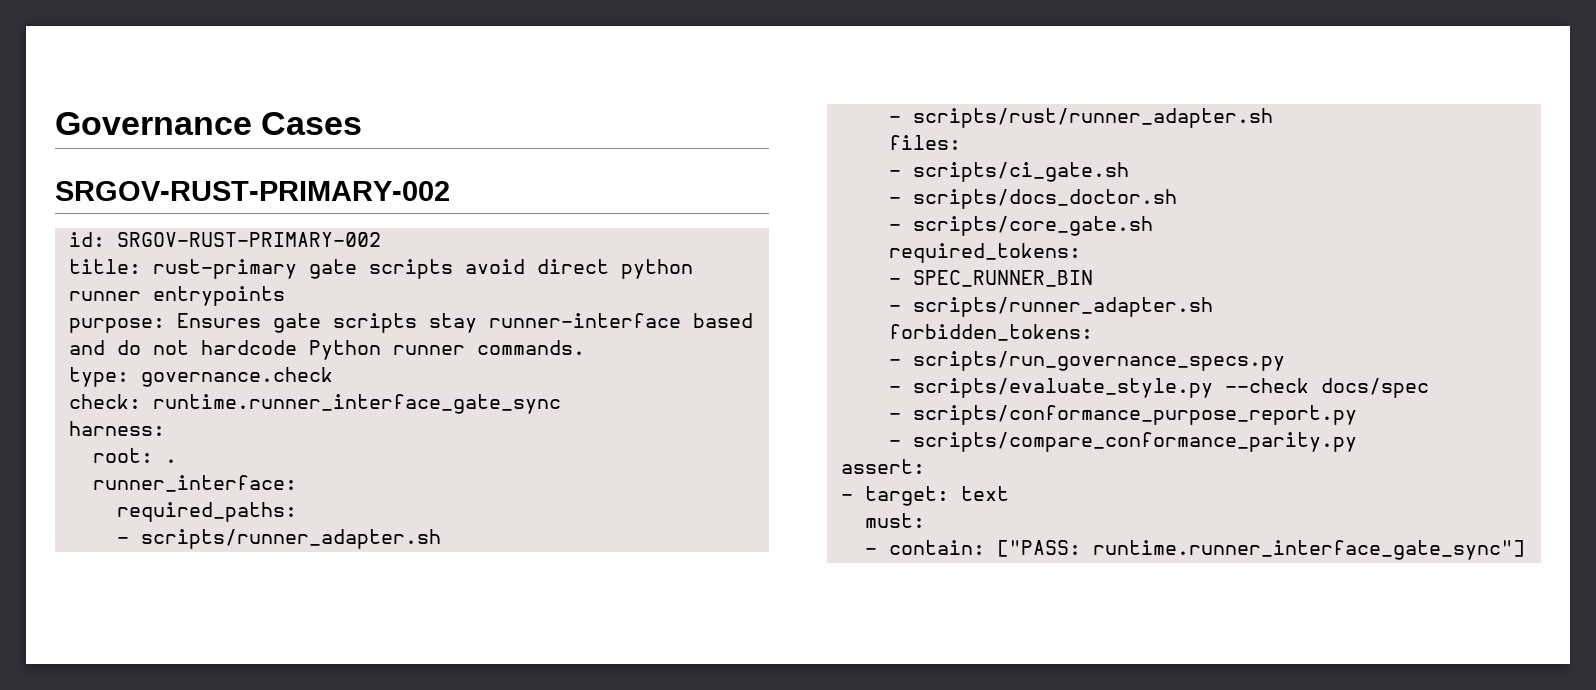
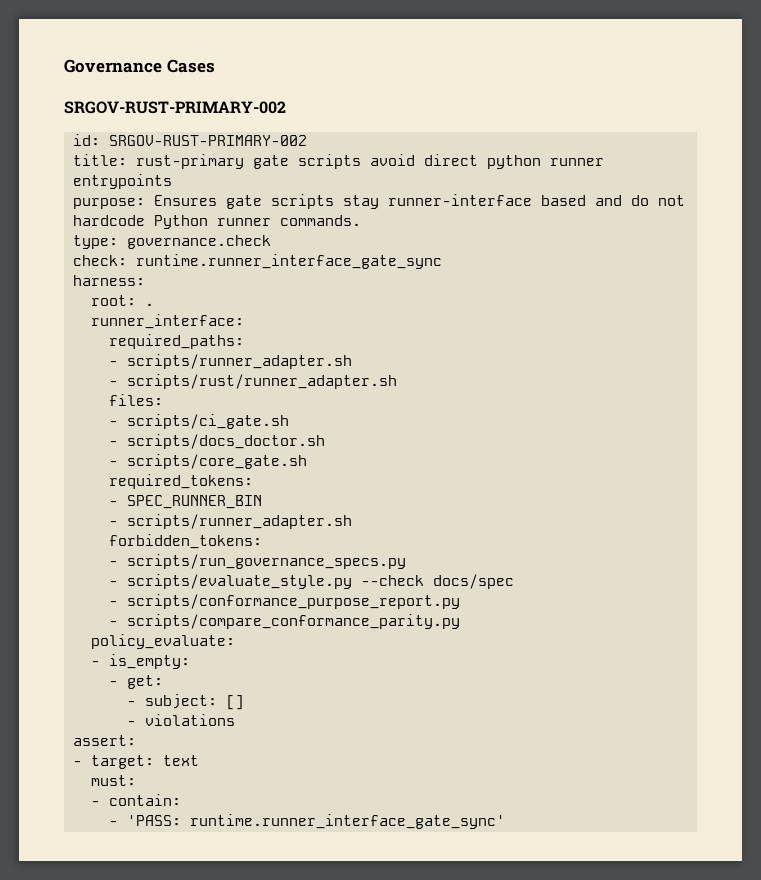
(1357, 442) none -> [90,634,235,649] [90,654,190,669] [108,675,163,689] [126,694,244,710] [126,714,235,726] // policy_evaluate: // - is_empty: // - get: // - subject: [] // - violations
[996,540,1525,560] ["PASS: runtime.runner_interface_gate_sync"] -> [108,814,505,829] // - 'PASS: runtime.runner_interface_gate_sync'

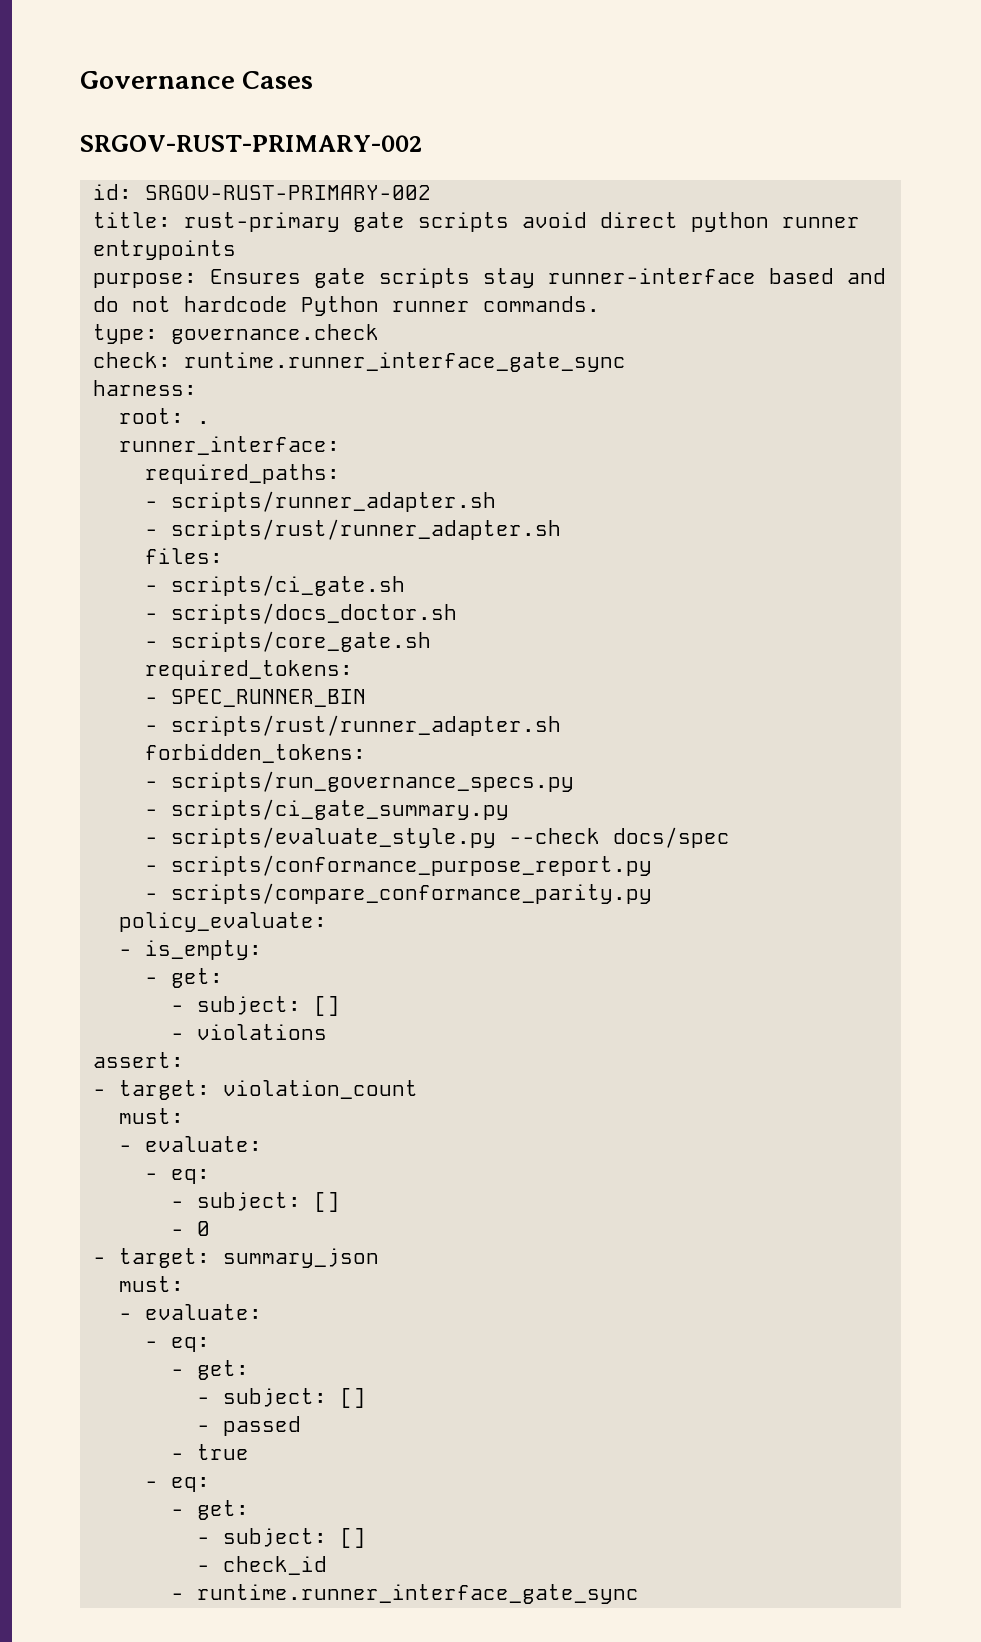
[126,514,352,529] scripts/runner_adapter.sh -> [170,715,561,736] scripts/rust/runner_adapter.sh
(406, 561) none -> [144,799,509,820] // - scripts/ci_gate_summary.py
[162,755,199,766] [90,775,136,786] [90,794,181,806] [108,814,505,829] text // must: // - contain: // - 'PASS: runtime.runner_interface_gate_sync' -> [222,1080,418,1099] [118,1108,184,1124] [118,1136,262,1152] [144,1169,210,1184] [170,1192,340,1212] [170,1221,210,1236] [92,1248,379,1268] [118,1276,184,1292] [118,1304,262,1320] [144,1337,210,1352] [170,1360,249,1380] [196,1388,366,1408] [196,1416,301,1436] [170,1444,249,1460] [144,1477,210,1492] [170,1500,249,1520] [196,1528,366,1548] [196,1556,327,1575] [170,1584,639,1604] violation_count // must: // - evaluate: // - eq: // - subject: [] // - 0 // - target: summary_json // must: // - evaluate: // - eq: // - get: // - subject: [] // - passed // - true // - eq: // - get: // - subject: [] // - check_id // - runtime.runner_interface_gate_sync

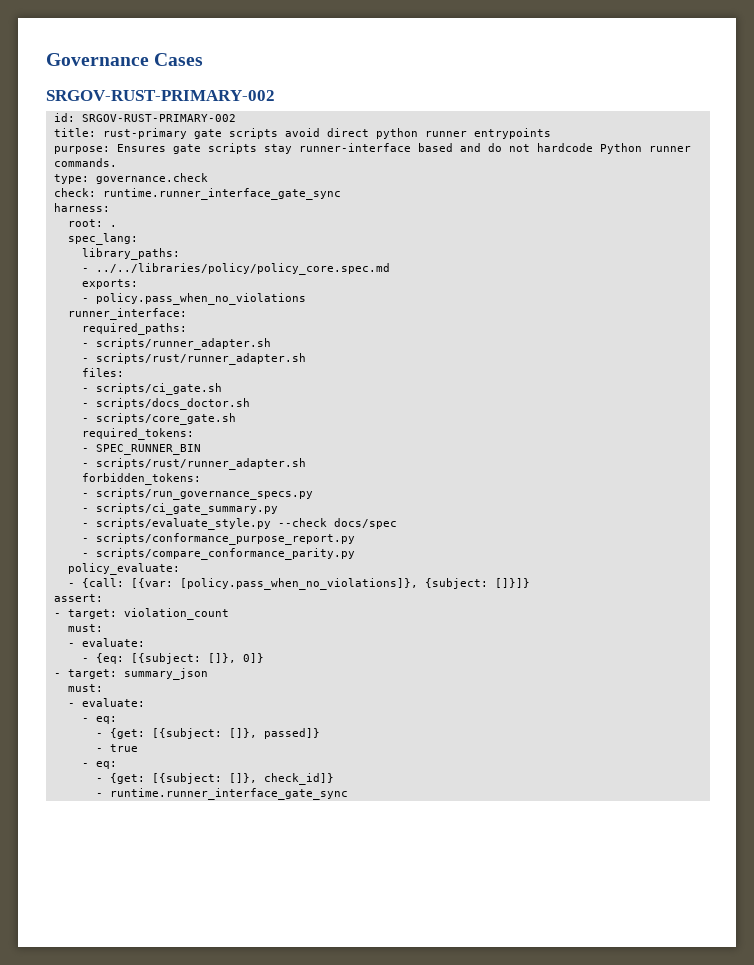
(210, 422) none -> [67,233,138,245] [81,248,180,260] [81,263,390,275] [81,279,138,289] [81,293,306,305] // spec_lang: // library_paths: // - ../../libraries/policy/policy_core.spec.md // exports: // - policy.pass_when_no_violations
[144,940,262,960] [144,968,223,988] [170,996,340,1016] [170,1024,327,1040] is_empty: // - get: // - subject: [] // - violations -> [81,578,530,590] {call: [{var: [policy.pass_when_no_violations]}, {subject: []}]}
[170,1169,210,1184] [170,1192,340,1212] [170,1221,210,1236] eq: // - subject: [] // - 0 -> [95,653,264,664] {eq: [{subject: []}, 0]}
[196,1360,249,1380] [196,1388,366,1408] [196,1416,301,1436] get: // - subject: [] // - passed -> [109,728,320,739] {get: [{subject: []}, passed]}
[196,1500,249,1520] [196,1528,366,1548] [196,1556,327,1575] get: // - subject: [] // - check_id -> [109,773,334,785] {get: [{subject: []}, check_id]}

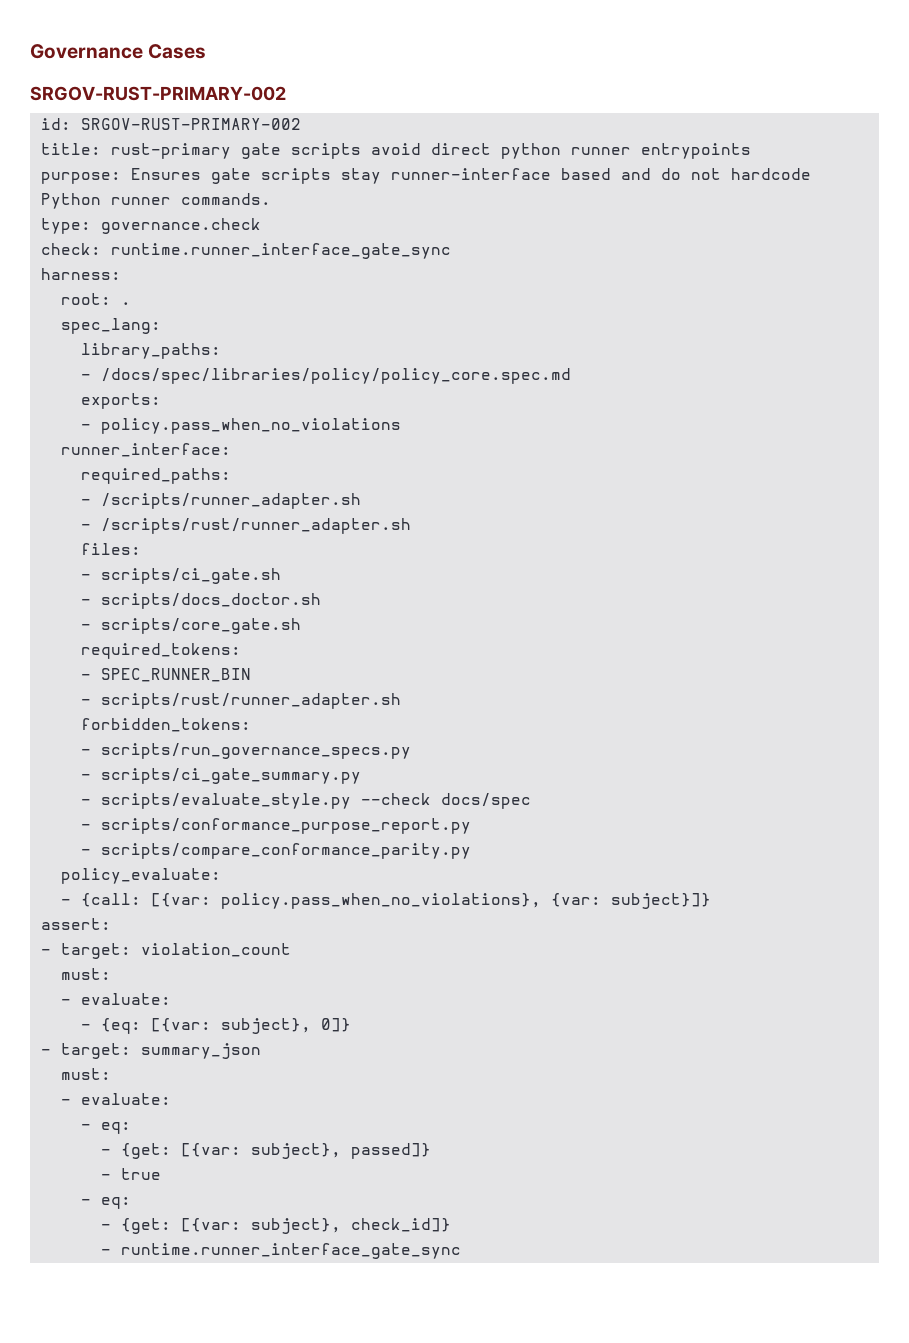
[95,263,390,275] ../../libraries/policy/policy_core.spec.md -> [100,368,571,384] /docs/spec/libraries/policy/policy_core.spec.md
[95,338,271,350] [81,353,306,365] scripts/runner_adapter.sh // - scripts/rust/runner_adapter.sh -> [100,493,361,509] [80,518,411,534] /scripts/runner_adapter.sh // - /scripts/rust/runner_adapter.sh
[179,578,530,590] [policy.pass_when_no_violations]}, {subject: []}]} -> [220,893,711,909] policy.pass_when_no_violations}, {var: subject}]}
[130,653,236,664] [{subject: []}, -> [150,1018,311,1034] [{var: subject},
[151,728,257,739] [{subject: []}, -> [180,1143,341,1159] [{var: subject},
[151,773,257,784] [{subject: []}, -> [180,1218,341,1234] [{var: subject},

